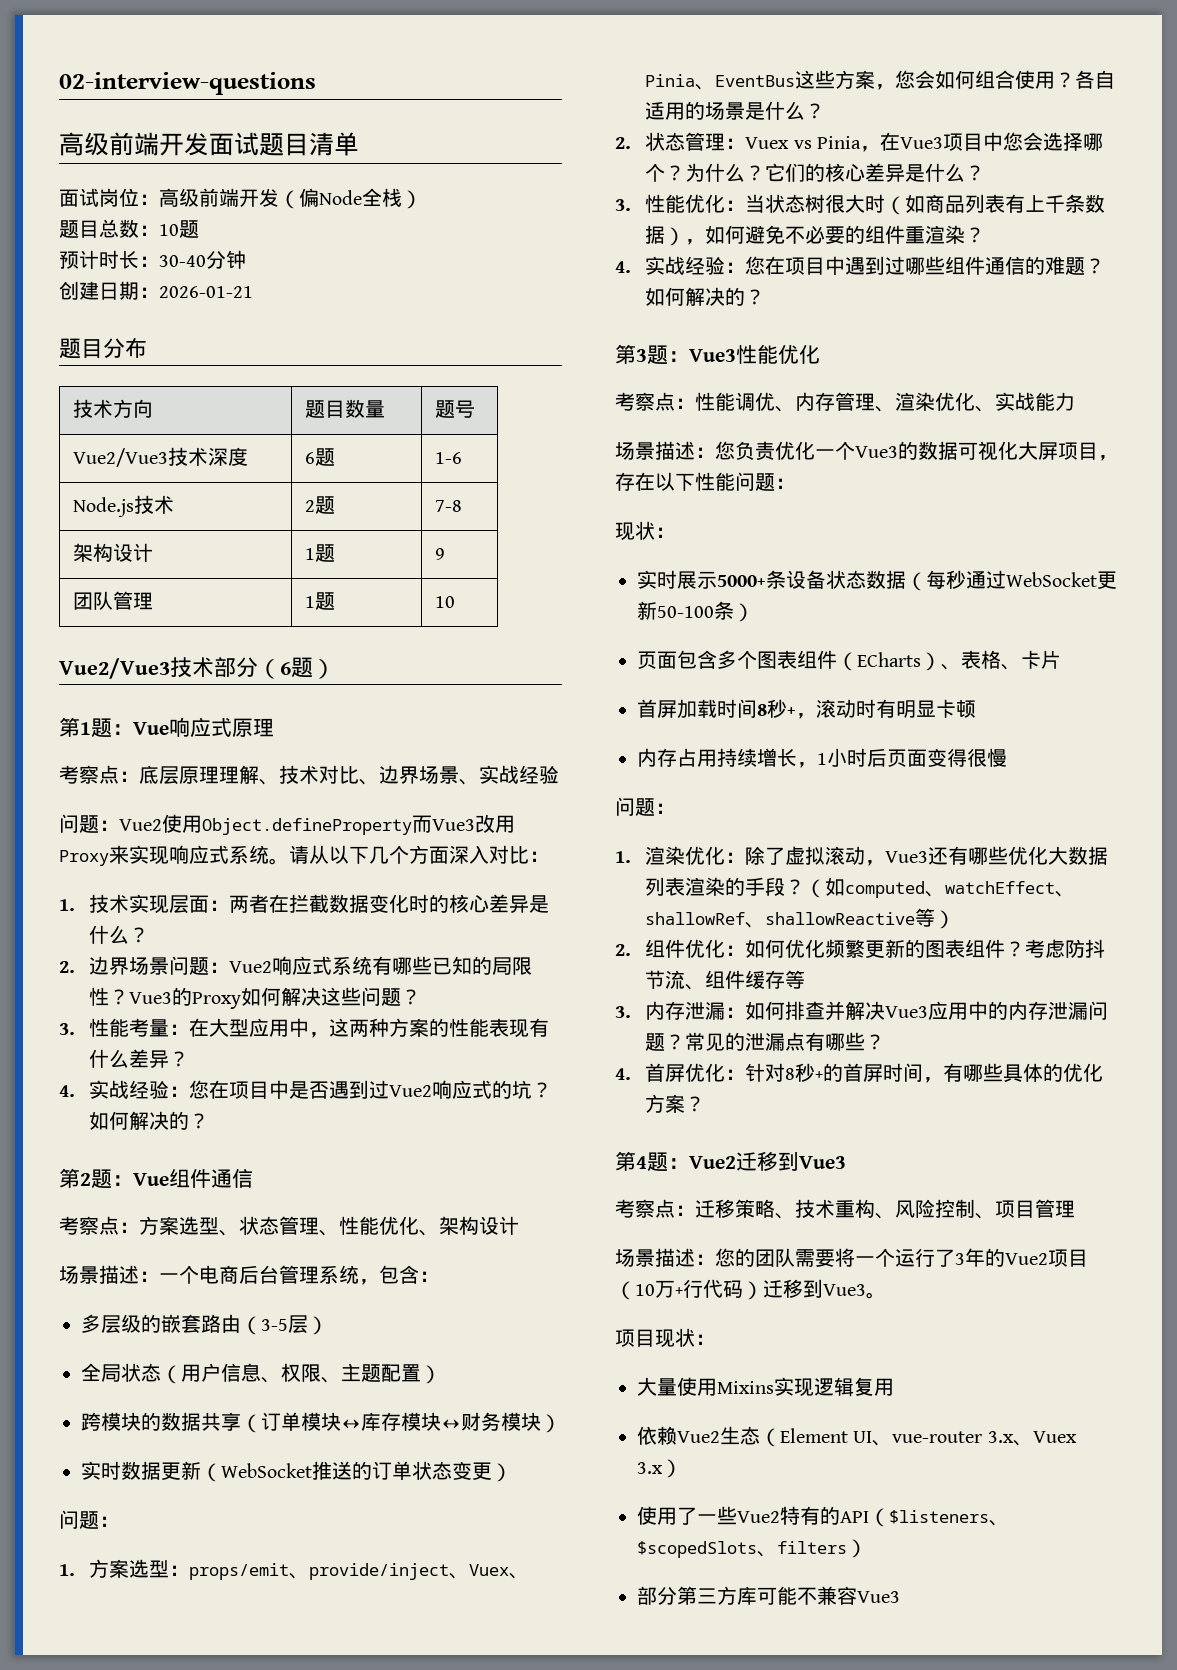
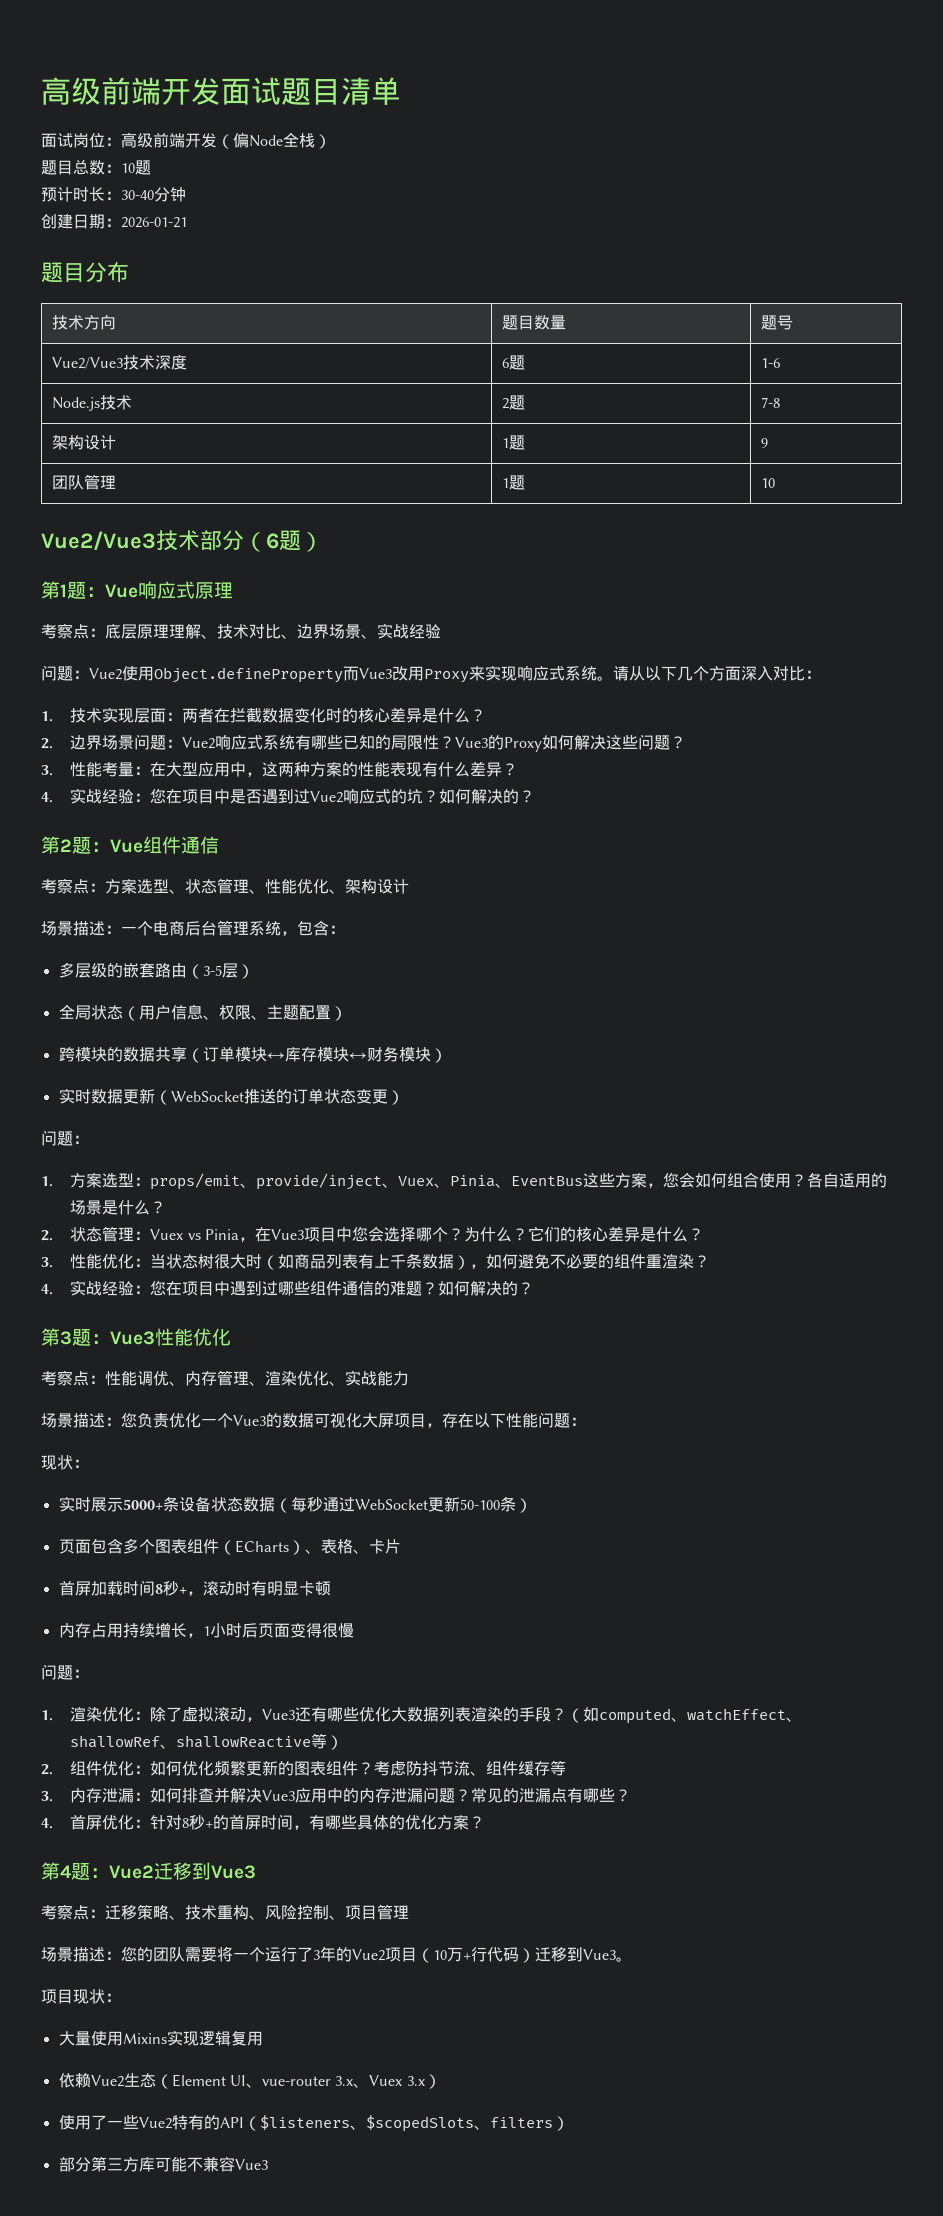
[59,72,316,95] 02-interview-questions // -> (41, 91) none

